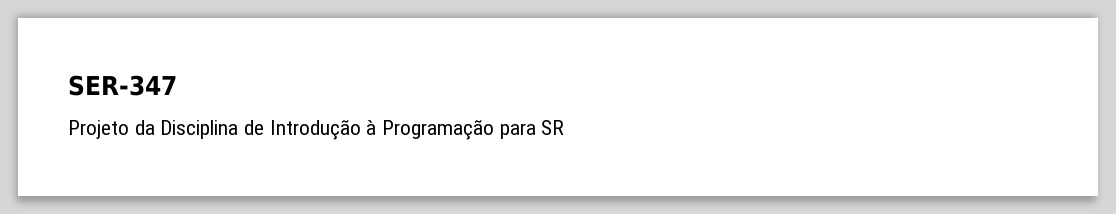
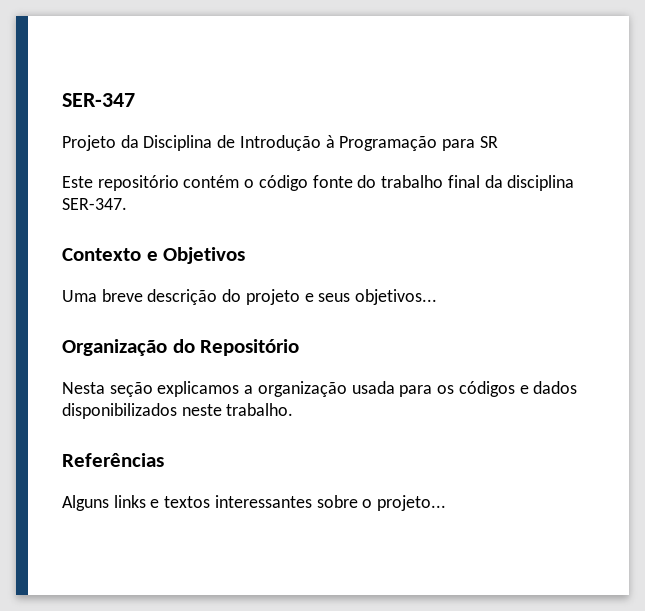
(565, 127) none -> [62,175,575,191] [62,198,127,210] [62,247,246,264] [62,289,438,305] [62,339,300,356] [62,381,578,397] [62,403,294,419] [62,453,164,467] [62,495,447,511] // Este repositório contém o código fonte do trabalho final da disciplina SER-347. // Contexto e Objetivos // Uma breve descrição do projeto e seus objetivos... // Organização do Repositório // Nesta seção explicamos a organização usada para os códigos e dados disponibilizados neste trabalho. // Referências // Alguns links e textos interessantes sobre o projeto...

